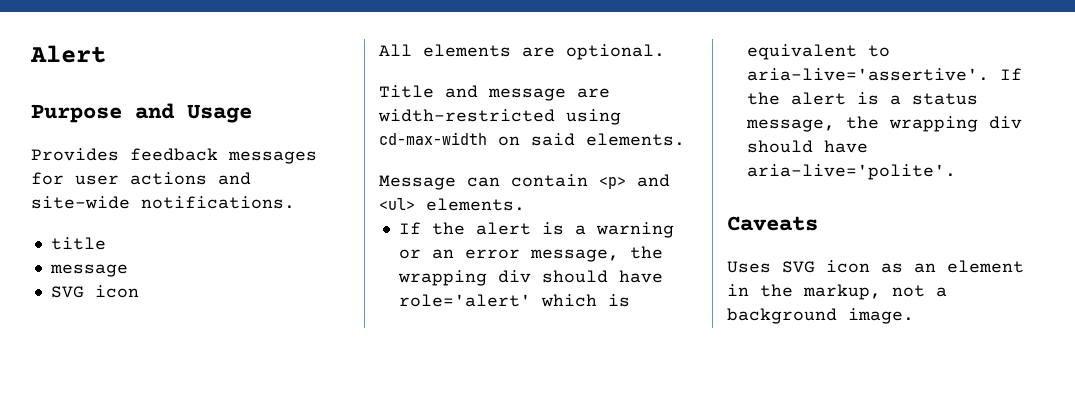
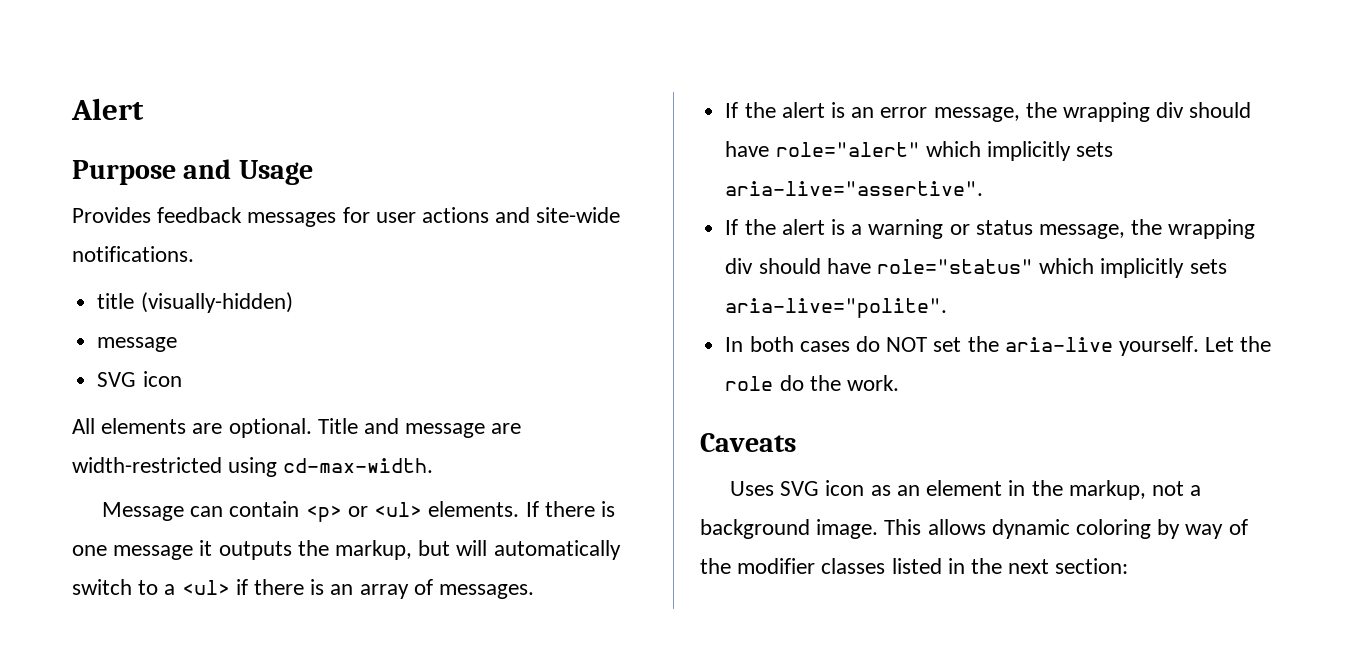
(106, 243) none -> [140,292,293,313] (visually-hidden)
(665, 52) // -> (312, 428) none
[379,132,685,146] cd-max-width on said elements. -> [283,458,434,473] cd-max-width.
[637,174,670,187] and -> [347,506,368,517] or
(525, 204) none -> [525,501,615,517] [72,540,621,560] [72,579,535,599] [725,102,1252,122] [725,141,1114,161] [725,181,984,196] If there is one message it outputs the markup, but will automatically switch to a <ul> if there is an array of messages. // If the alert is an error message, the wrapping div should have role="alert" which implicitly sets aria-live="assertive".
[431,246,663,262] [397,270,663,286] [398,294,630,307] [746,44,890,60] [746,68,1022,81] [746,92,901,105] an error message, the wrapping div should have role='alert' which is equivalent to aria-live='assertive'. If the alert is a -> (970, 229) none
[746,164,956,180] aria-live='polite'. -> [876,258,1227,278] [725,298,948,318] [725,336,1272,356] [725,375,899,391] role="status" which implicitly sets aria-live="polite". // In both cases do NOT set the aria-live yourself. Let the role do the work.
(914, 316) none -> [884,519,1248,539] [700,558,1129,574] This allows dynamic coloring by way of the modifier classes listed in the next section:

